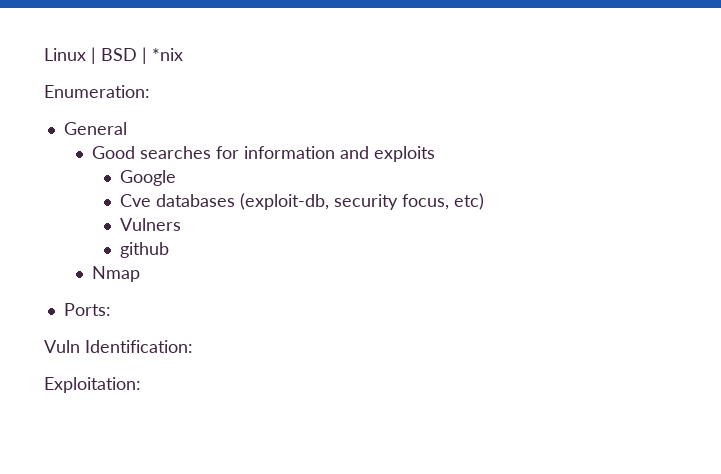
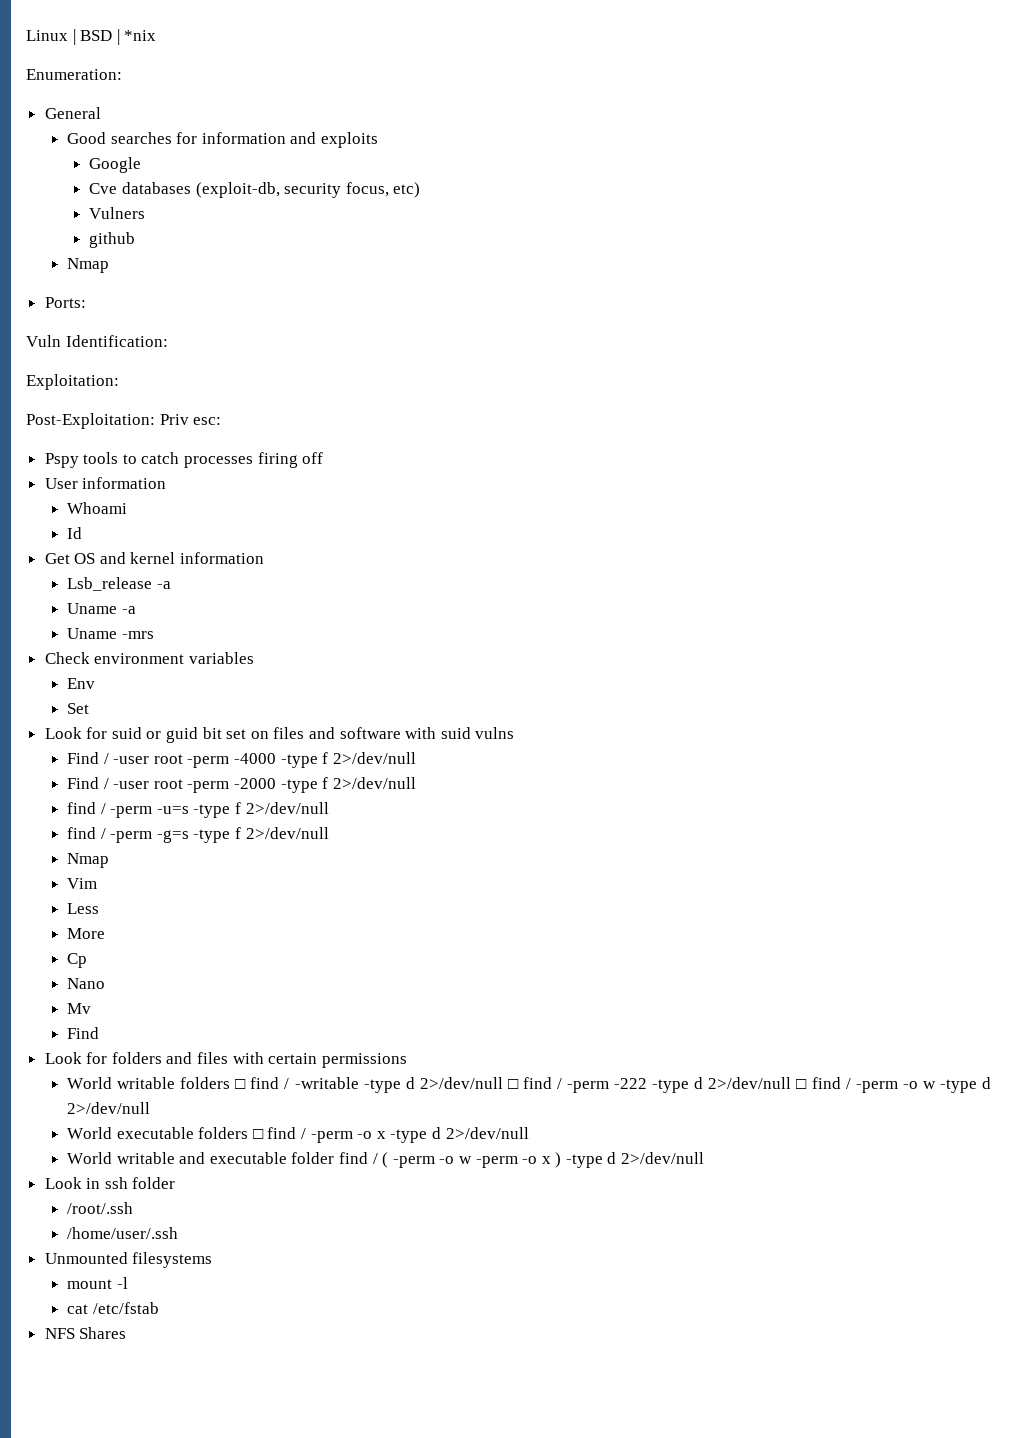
(141, 385) none -> [26,413,222,429] [44,452,324,468] [44,477,167,489] [67,502,128,514] [67,527,83,539] [44,552,265,564] [67,577,171,591] [67,603,136,614] [67,628,154,639] [44,652,254,664] [67,678,96,689] [67,703,90,714] [44,727,515,743] [67,752,416,768] [67,777,416,793] [67,802,329,818] [67,827,329,843] [67,853,110,868] [67,878,98,889] [67,903,100,914] [67,928,106,939] [67,953,88,968] [67,978,106,989] [67,1003,92,1014] [67,1027,100,1039] [44,1052,407,1068] [67,1077,992,1093] [67,1102,151,1114] [67,1127,529,1143] [67,1152,705,1168] [44,1177,176,1189] [67,1202,134,1214] [67,1227,179,1239] [44,1252,213,1268] [67,1277,128,1289] [67,1302,159,1314] [44,1327,127,1339] // Post-Exploitation: Priv esc: // Pspy tools to catch processes firing off // User information // Whoami // Id // Get OS and kernel information // Lsb_release -a // Uname -a // Uname -mrs // Check environment variables // Env // Set // Look for suid or guid bit set on files and software with suid vulns // Find / -user root -perm -4000 -type f 2>/dev/null // Find / -user root -perm -2000 -type f 2>/dev/null // find / -perm -u=s -type f 2>/dev/null // find / -perm -g=s -type f 2>/dev/null // Nmap // Vim // Less // More // Cp // Nano // Mv // Find // Look for folders and files with certain permissions // World writable folders □ find / -writable -type d 2>/dev/null □ find / -perm -222 -type d 2>/dev/null □ find / -perm -o w -type d 2>/dev/null // World executable folders □ find / -perm -o x -type d 2>/dev/null // World writable and executable folder find / ( -perm -o w -perm -o x ) -type d 2>/dev/null // Look in ssh folder // /root/.ssh // /home/user/.ssh // Unmounted filesystems // mount -l // cat /etc/fstab // NFS Shares

